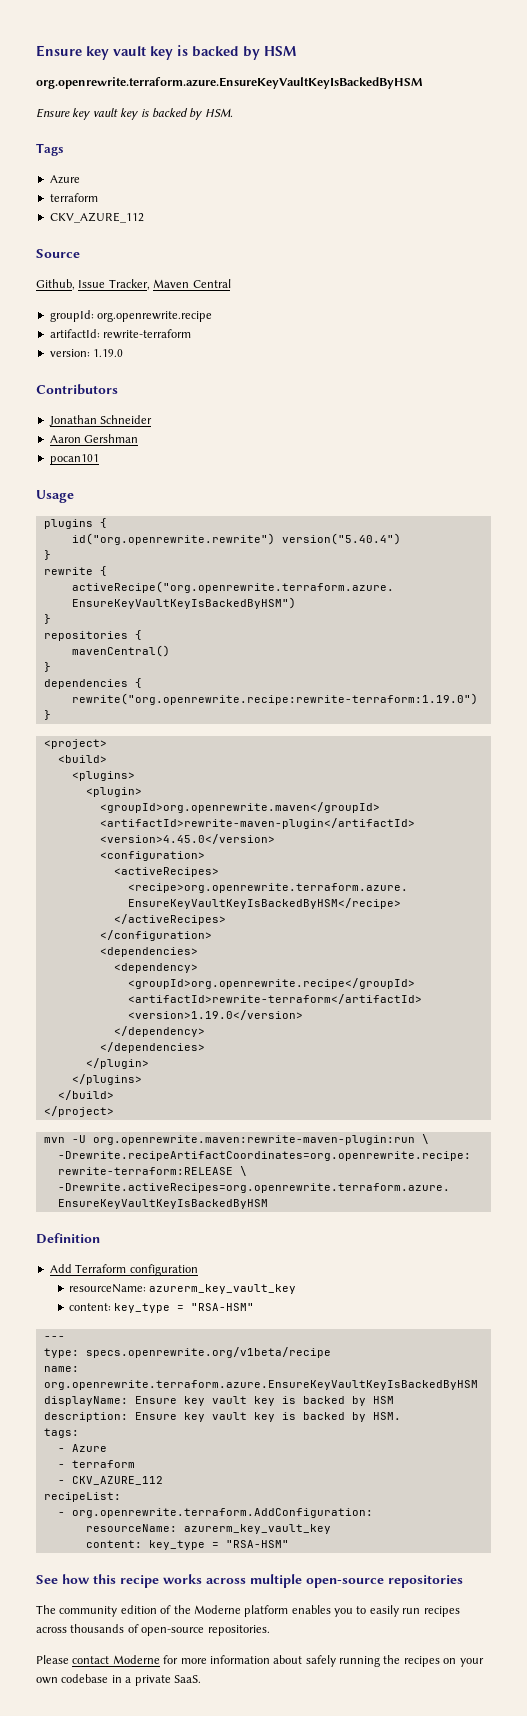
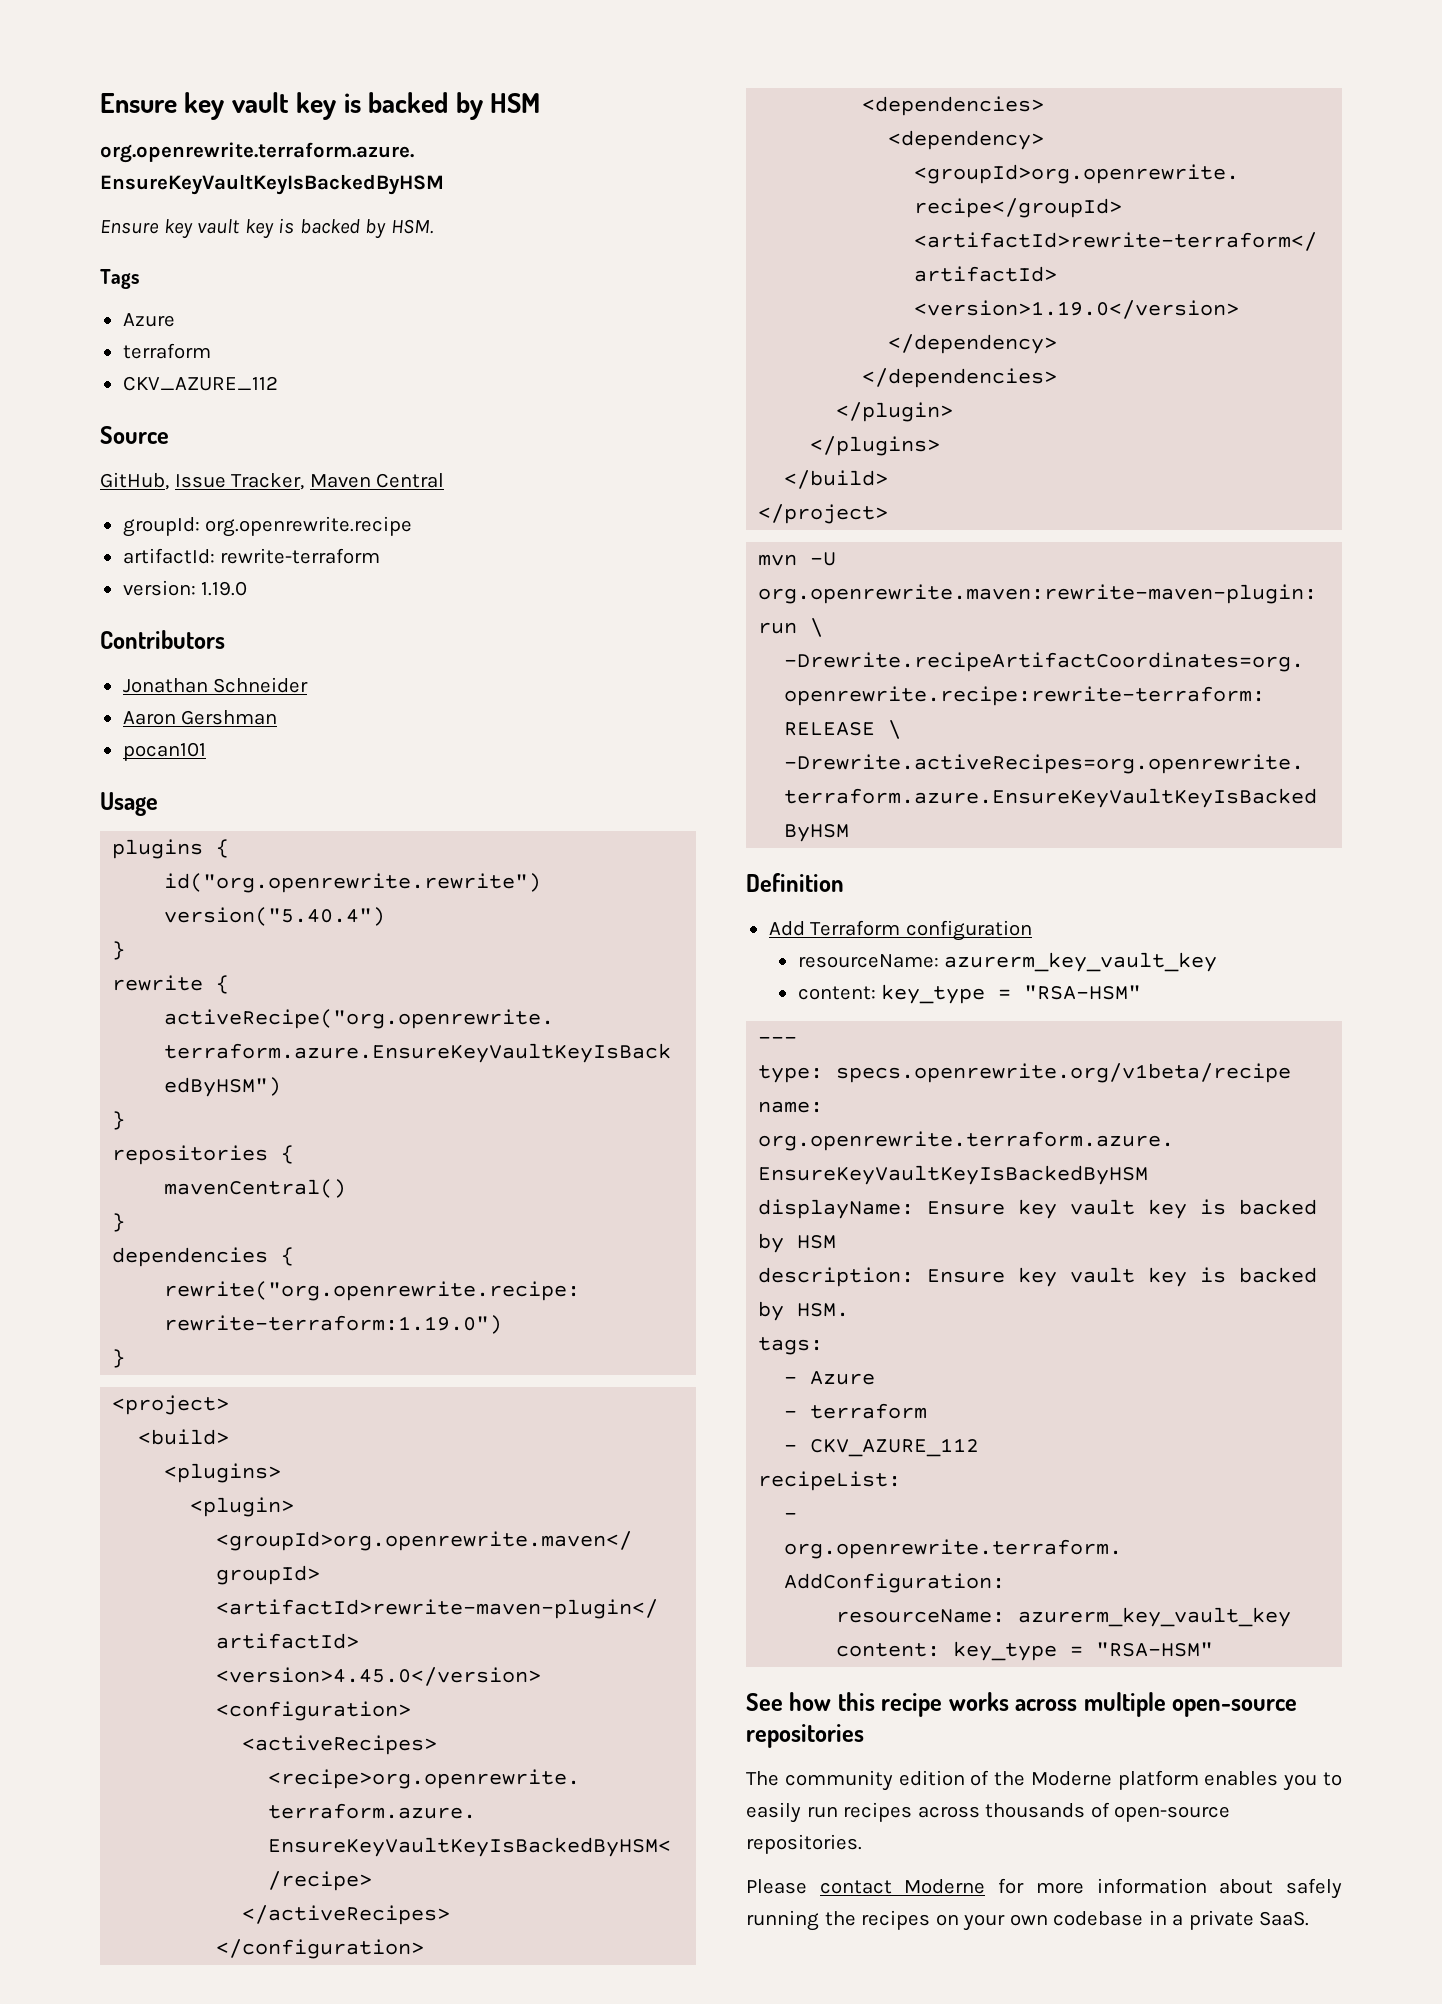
[36,279,75,290] Github, -> [100,472,169,490] GitHub,

